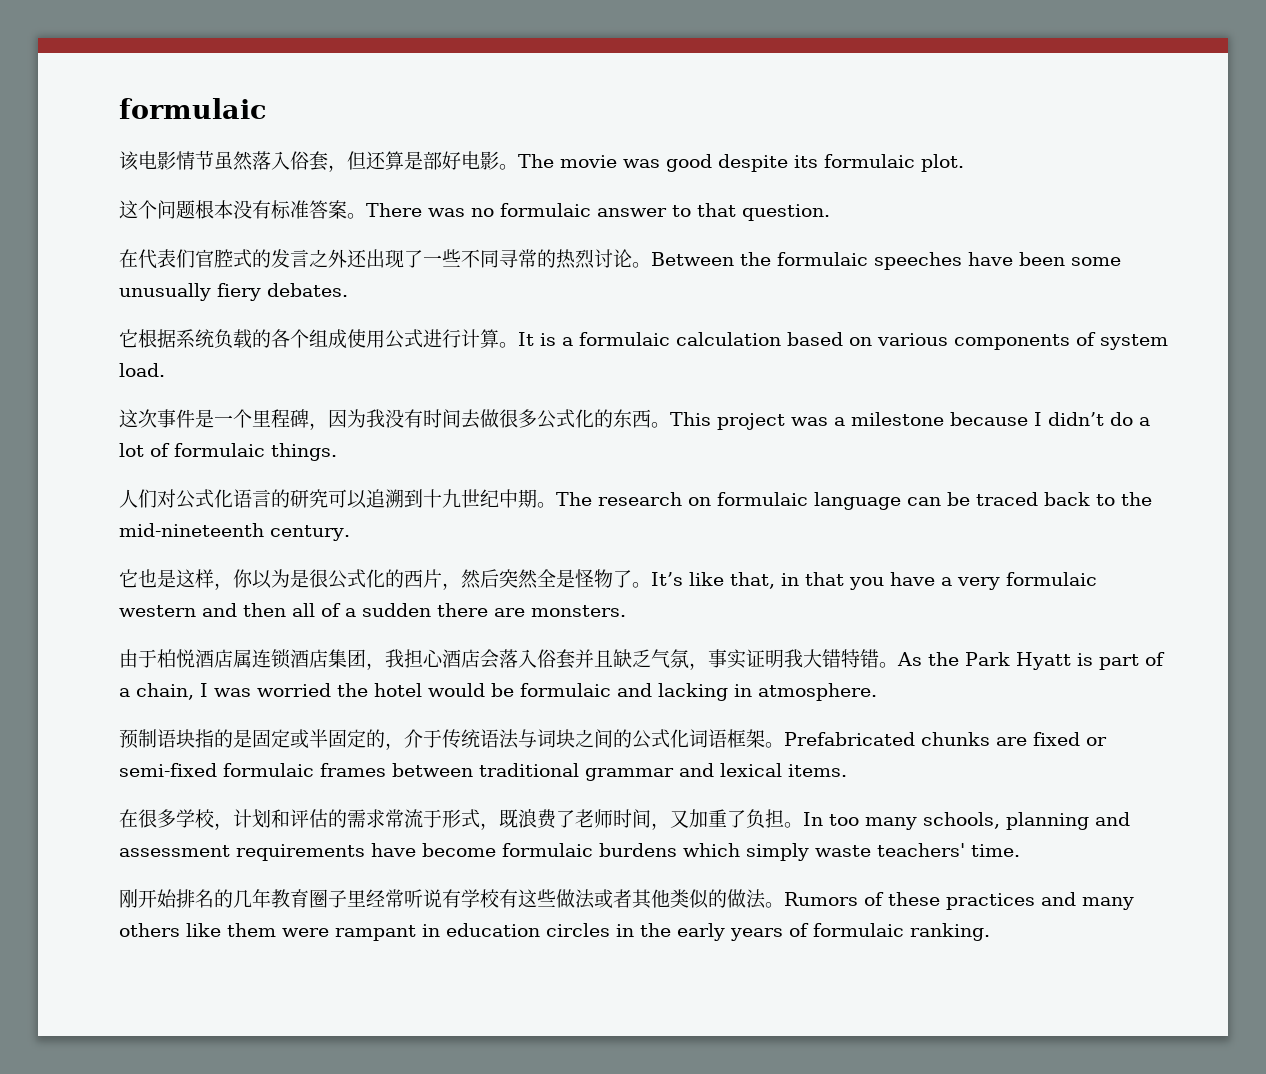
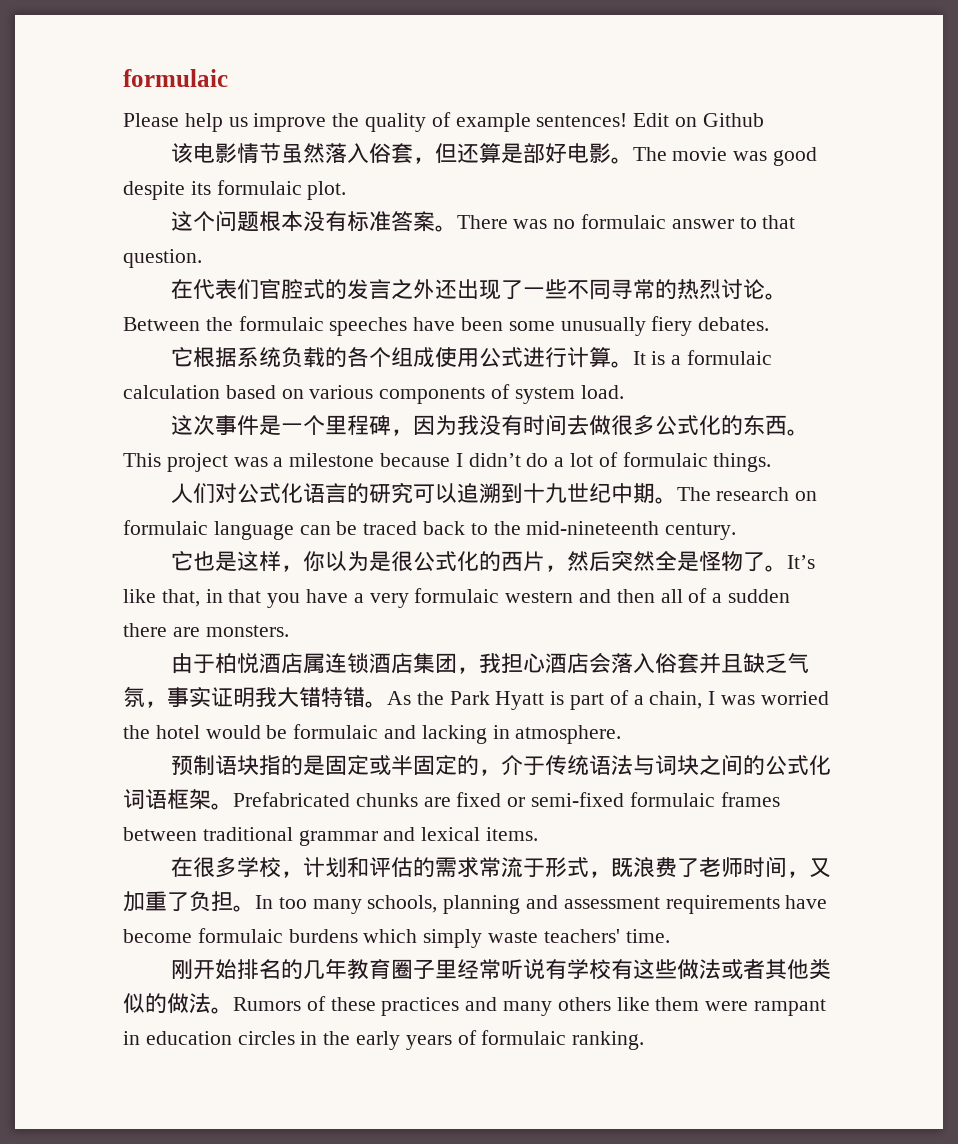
[119,98,266,119] formulaic -> [123,69,228,87] [123,112,764,132] formulaic // Please help us improve the quality of example sentences! Edit on Github

